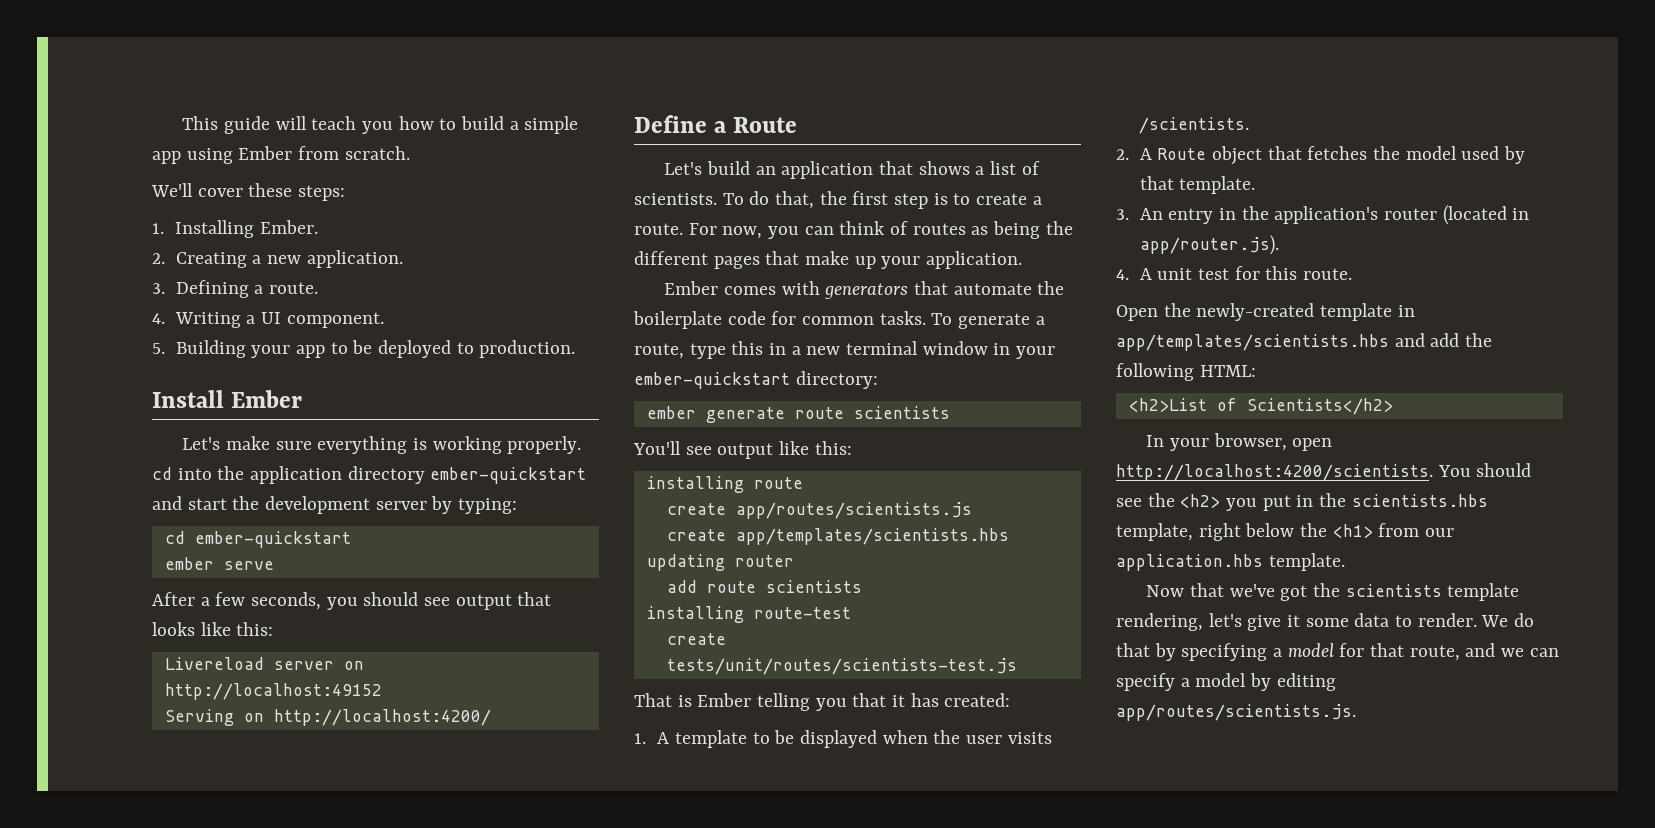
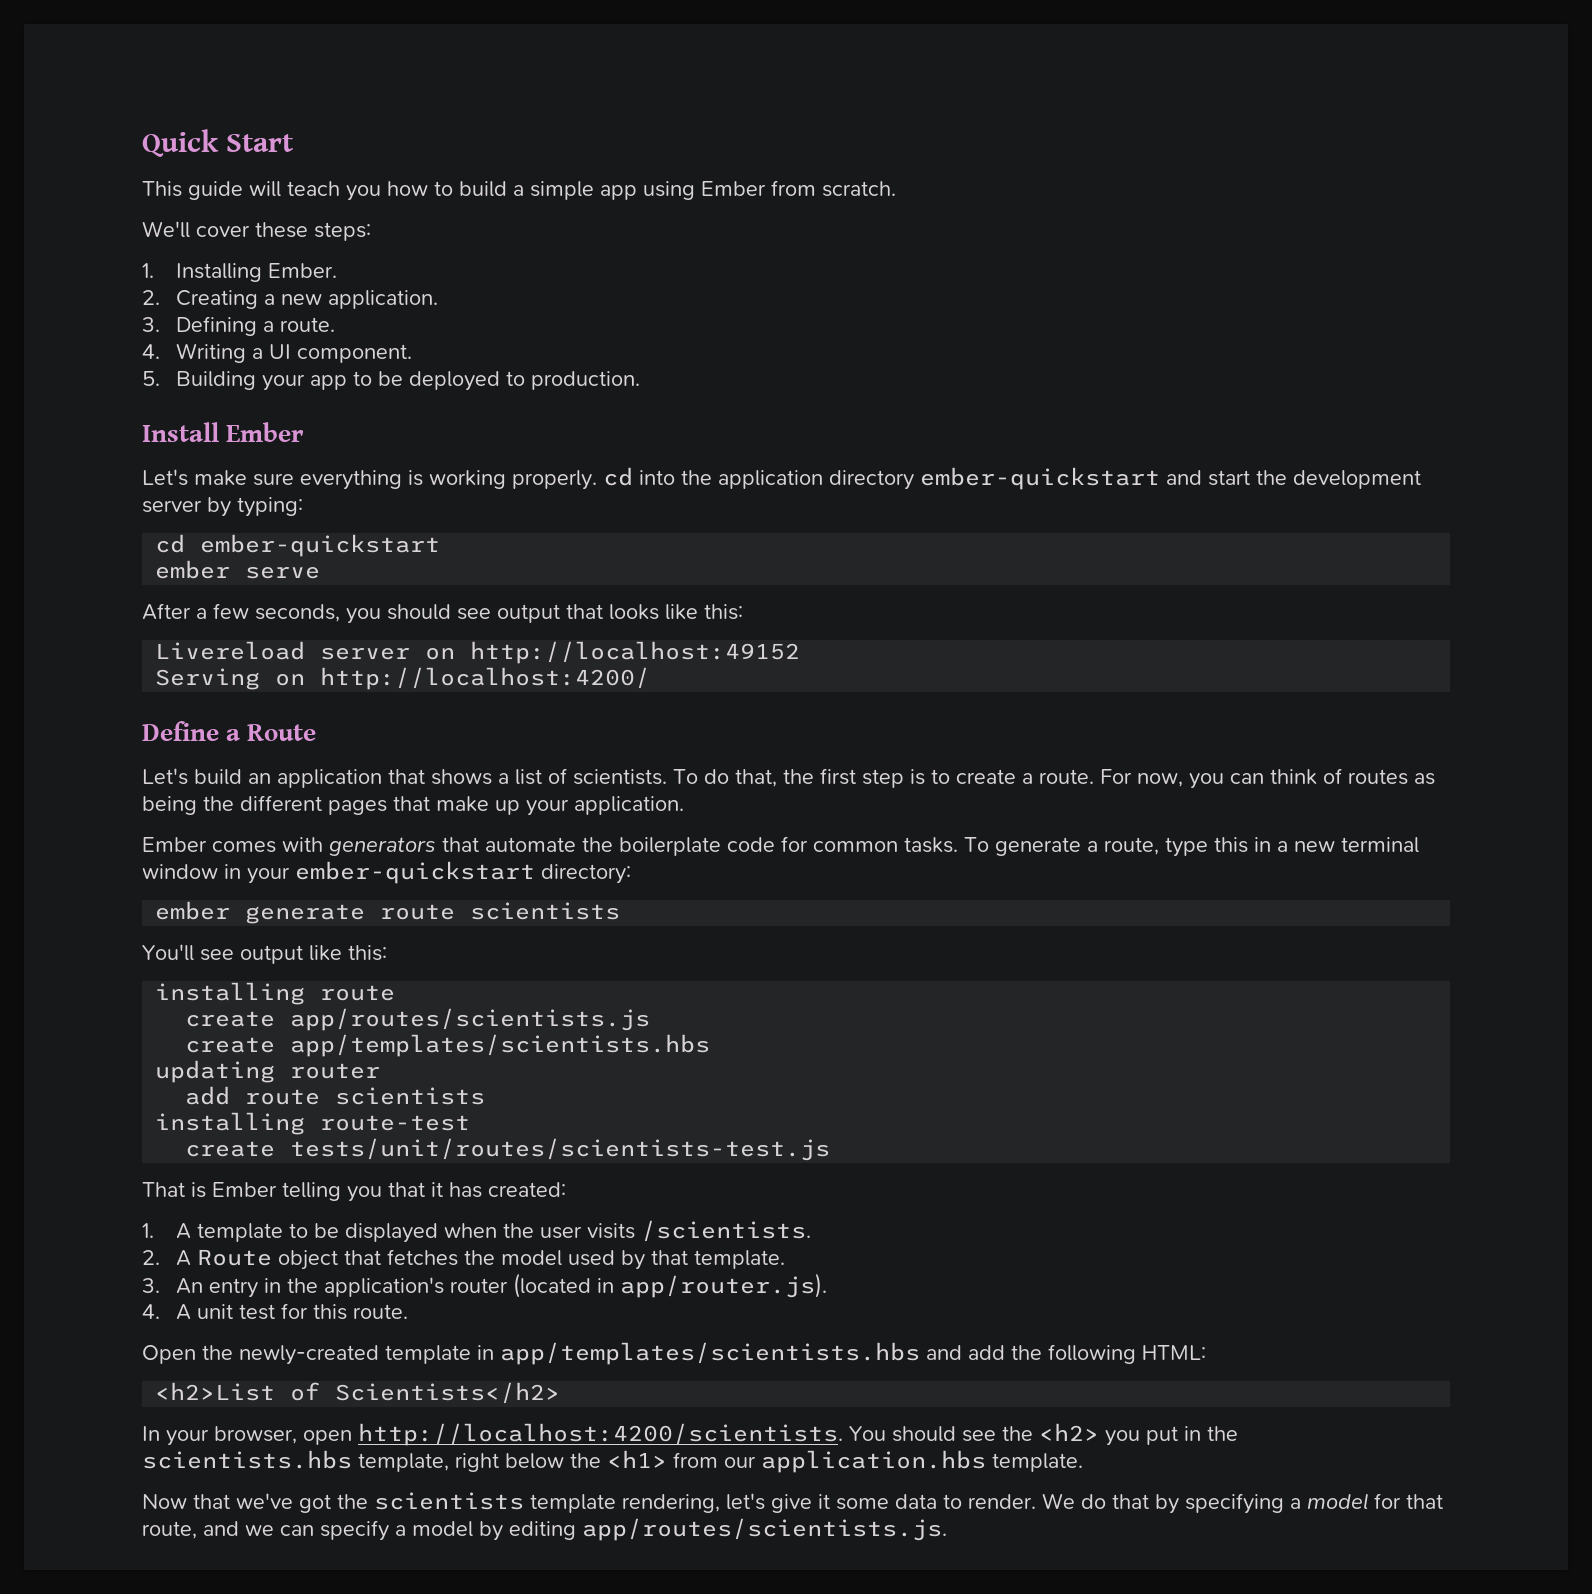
(182, 123) none -> [142,129,294,157] Quick Start //

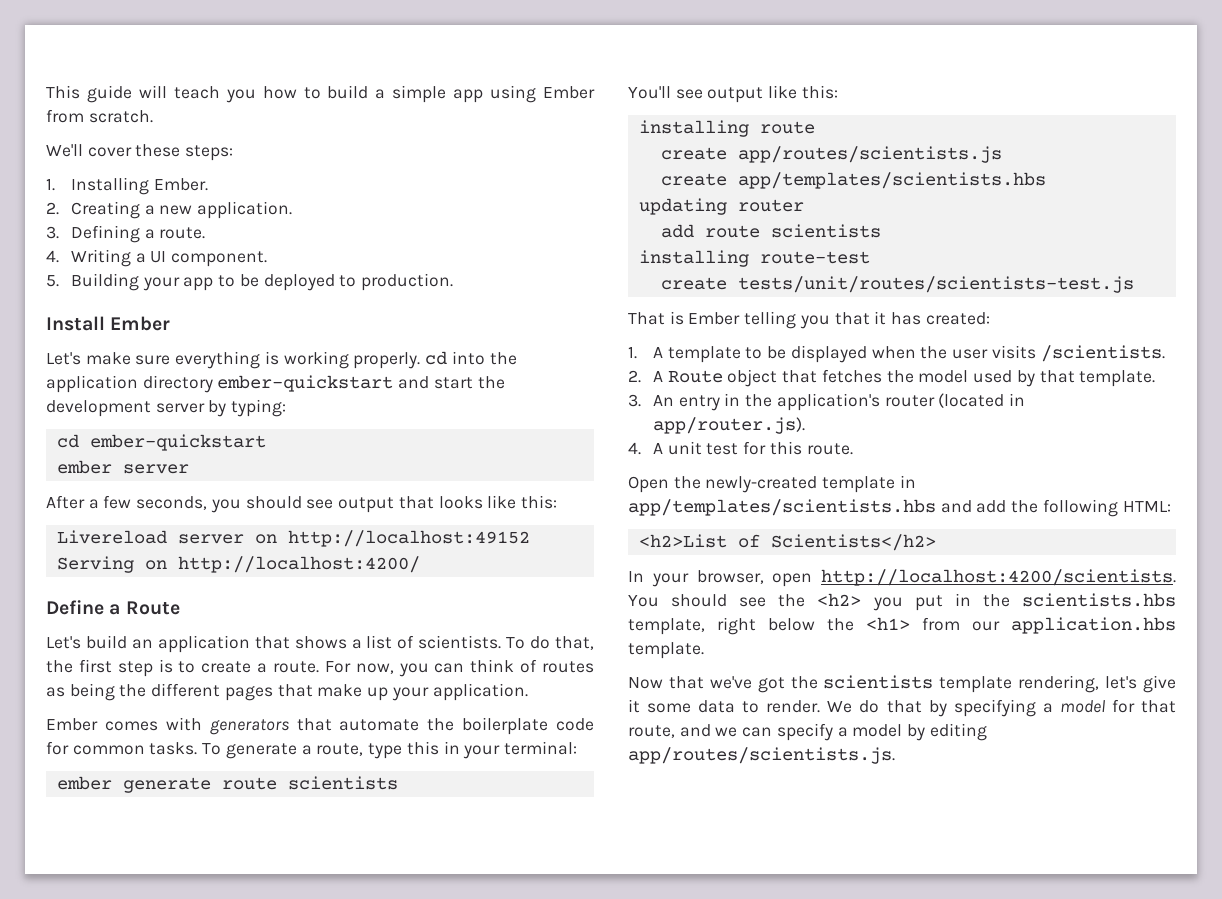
[142,129,294,157] Quick Start // -> (46, 92) none
[245,566,321,579] serve -> [122,464,189,474] server
[1277,837,1419,853] [142,861,631,884] a new terminal window in your ember-quickstart directory: -> [463,741,577,759] your terminal:

